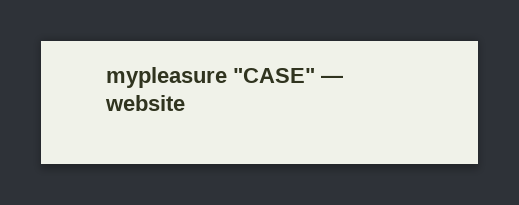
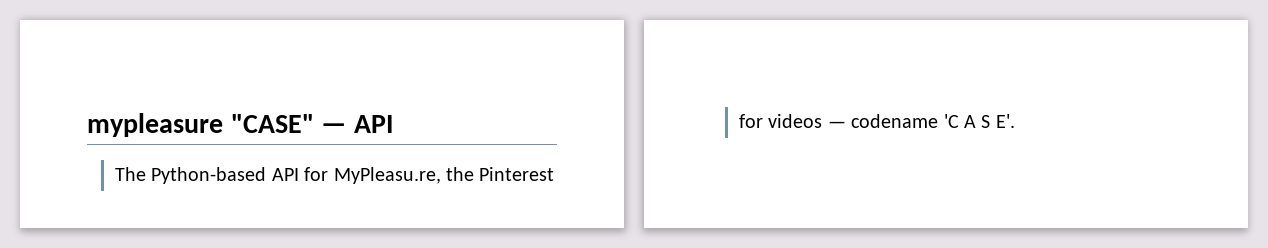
[105,95,185,111] website -> [353,115,393,133] [114,167,555,184] [738,114,1015,128] API // The Python-based API for MyPleasu.re, the Pinterest for videos — codename 'C A S E'.

